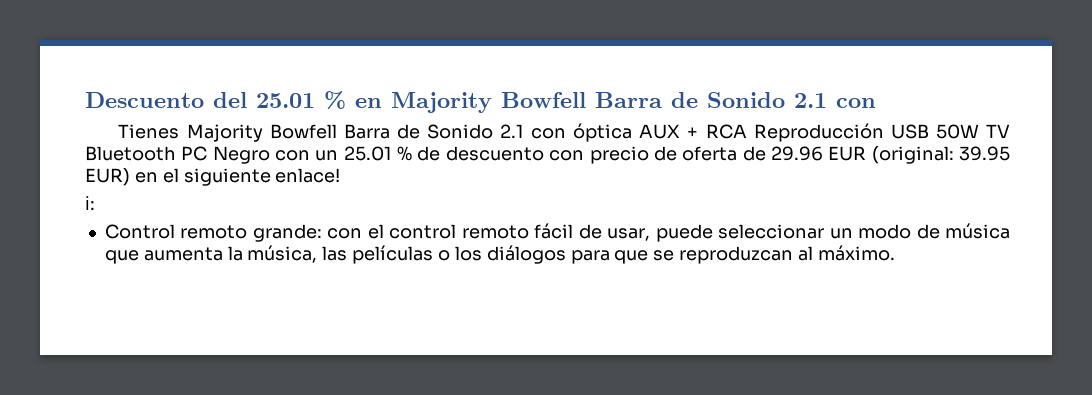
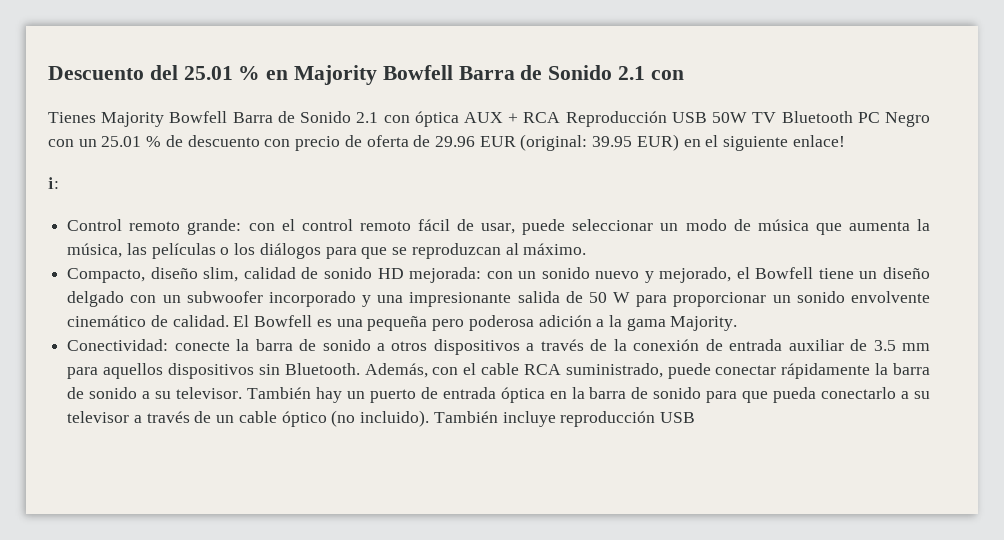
(895, 253) none -> [67,267,930,283] [67,291,930,307] [67,315,738,331] [67,339,931,355] [67,363,931,379] [67,387,931,403] [67,410,695,427] // Compacto, diseño slim, calidad de sonido HD mejorada: con un sonido nuevo y mejorado, el Bowfell tiene un diseño delgado con un subwoofer incorporado y una impresionante salida de 50 W para proporcionar un sonido envolvente cinemático de calidad. El Bowfell es una pequeña pero poderosa adición a la gama Majority. // Conectividad: conecte la barra de sonido a otros dispositivos a través de la conexión de entrada auxiliar de 3.5 mm para aquellos dispositivos sin Bluetooth. Además, con el cable RCA suministrado, puede conectar rápidamente la barra de sonido a su televisor. También hay un puerto de entrada óptica en la barra de sonido para que pueda conectarlo a su televisor a través de un cable óptico (no incluido). También incluye reproducción USB

